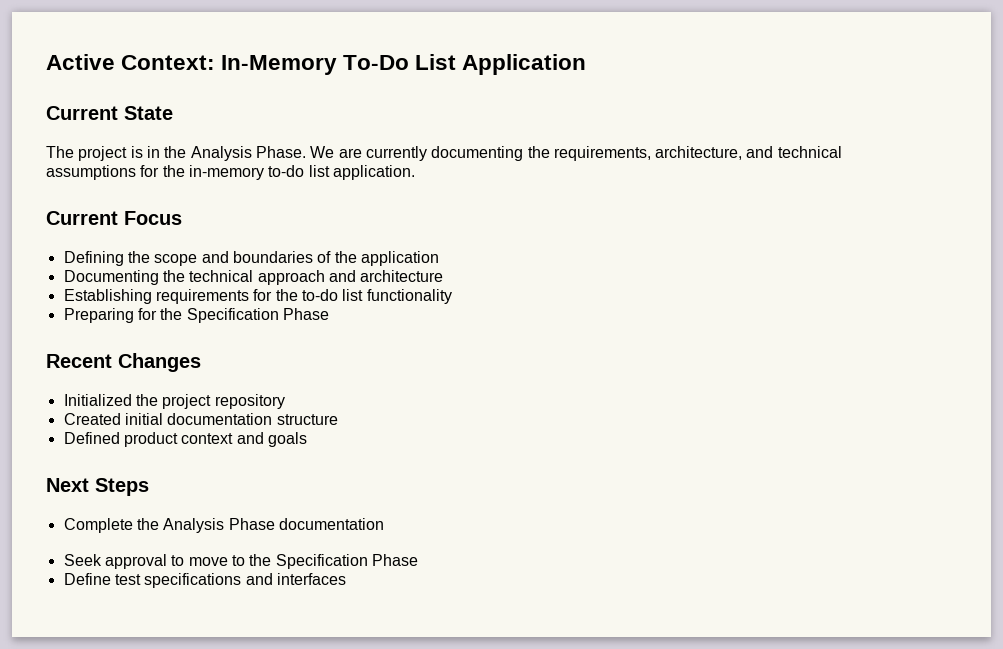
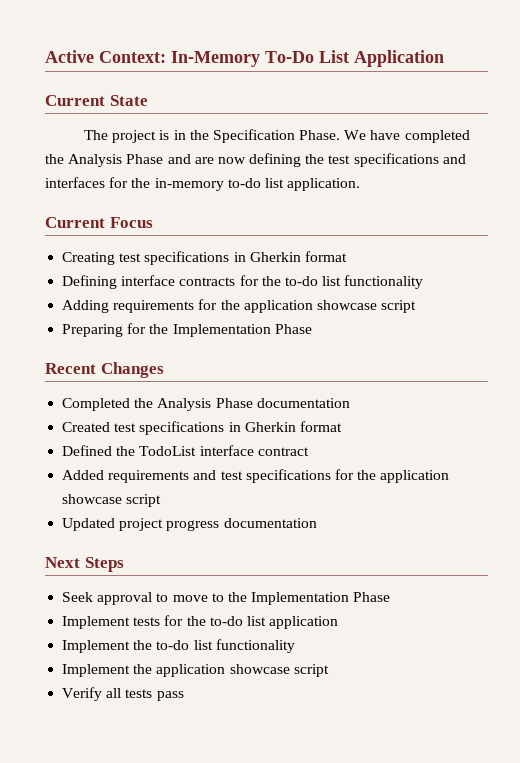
[190,146,252,161] Analysis -> [212,129,295,143] Specification
[338,146,842,161] [46,165,136,180] are currently documenting the requirements, architecture, and technical assumptions -> [370,130,470,143] [45,153,466,167] [45,177,105,188] have completed the Analysis Phase and are now defining the test specifications and interfaces
[63,251,439,266] [63,270,444,285] [63,289,249,304] Defining the scope and boundaries of the application // Documenting the technical approach and architecture // Establishing requirements -> [62,251,347,265] [62,275,236,289] Creating test specifications in Gherkin format // Defining interface contracts
(452, 296) none -> [62,299,417,313] // Adding requirements for the application showcase script
[186,308,279,323] Specification -> [172,324,271,337] Implementation
[63,394,285,409] [63,413,338,425] [63,432,307,447] [46,478,149,496] [63,518,384,533] Initialized the project repository // Created initial documentation structure // Defined product context and goals // Next Steps // Complete the Analysis Phase documentation -> [62,398,350,411] [62,421,342,435] [62,445,309,456] [62,469,450,483] [62,494,162,507] [62,518,317,531] [45,557,124,572] Completed the Analysis Phase documentation // Created test specifications in Gherkin format // Defined the TodoList interface contract // Added requirements and test specifications for the application showcase script // Updated project progress documentation // Next Steps
[275,554,418,569] [63,573,346,588] Specification Phase // Define test specifications and interfaces -> [251,592,391,605] [62,615,339,629] [62,639,295,653] [62,664,329,677] [62,687,184,701] Implementation Phase // Implement tests for the to-do list application // Implement the to-do list functionality // Implement the application showcase script // Verify all tests pass

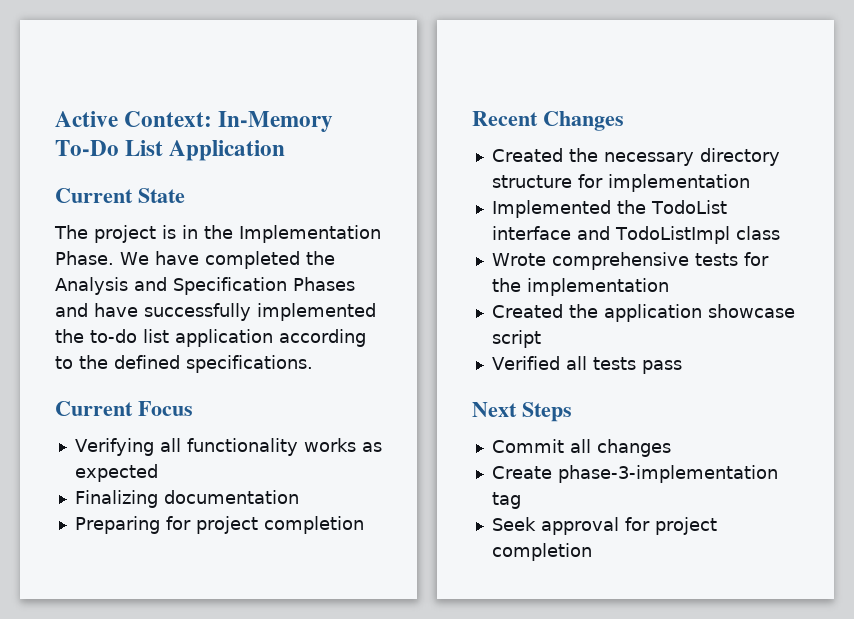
[212,129,295,143] Specification -> [239,225,381,243] Implementation
[126,153,466,167] [45,177,361,191] [45,217,153,228] [62,251,347,265] [62,275,424,289] [62,299,417,313] [62,323,312,337] [45,362,164,378] [62,398,350,411] [62,421,342,435] [62,445,309,456] [62,469,450,483] [62,494,162,507] [62,518,317,531] [45,557,124,572] [62,592,391,605] [62,615,339,629] [62,639,295,653] [62,664,329,677] [62,687,184,701] Phase and are now defining the test specifications and interfaces for the in-memory to-do list application. // Current Focus // Creating test specifications in Gherkin format // Defining interface contracts for the to-do list functionality // Adding requirements for the application showcase script // Preparing for the Implementation Phase // Recent Changes // Completed the Analysis Phase documentation // Created test specifications in Gherkin format // Defined the TodoList interface contract // Added requirements and test specifications for the application showcase script // Updated project progress documentation // Next Steps // Seek approval to move to the Implementation Phase // Implement tests for the to-do list application // Implement the to-do list functionality // Implement the application showcase script // Verify all tests pass -> [134,277,355,295] [55,303,376,321] [55,329,366,347] [55,355,313,373] [55,401,193,416] [74,438,382,456] [74,464,158,482] [74,490,299,508] [74,516,364,534] [472,111,624,131] [491,148,780,166] [491,174,750,192] [491,200,727,218] [491,226,780,244] [491,252,769,270] [491,278,669,296] [491,304,795,322] [491,330,541,348] [491,356,682,374] [472,402,572,422] [491,439,671,457] [491,465,778,483] [491,492,521,509] [491,517,717,535] [491,543,592,561] and Specification Phases and have successfully implemented the to-do list application according to the defined specifications. // Current Focus // Verifying all functionality works as expected // Finalizing documentation // Preparing for project completion // Recent Changes // Created the necessary directory structure for implementation // Implemented the TodoList interface and TodoListImpl class // Wrote comprehensive tests for the implementation // Created the application showcase script // Verified all tests pass // Next Steps // Commit all changes // Create phase-3-implementation tag // Seek approval for project completion

